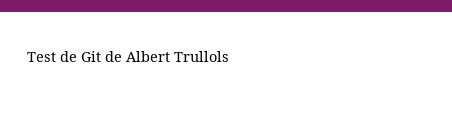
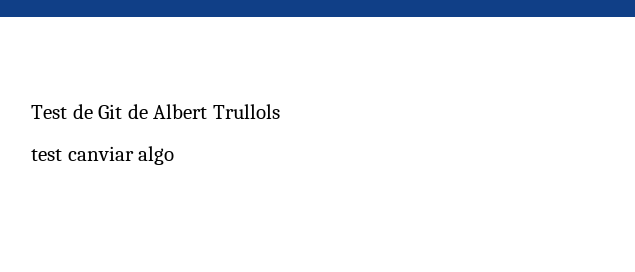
(229, 56) none -> [31,146,175,165] // test canviar algo

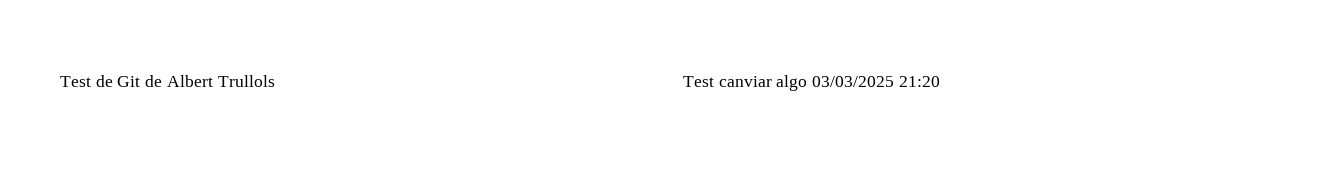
[31,149,62,161] test -> [683,76,714,87] Test
(175, 155) none -> [812,76,940,87] 03/03/2025 21:20

